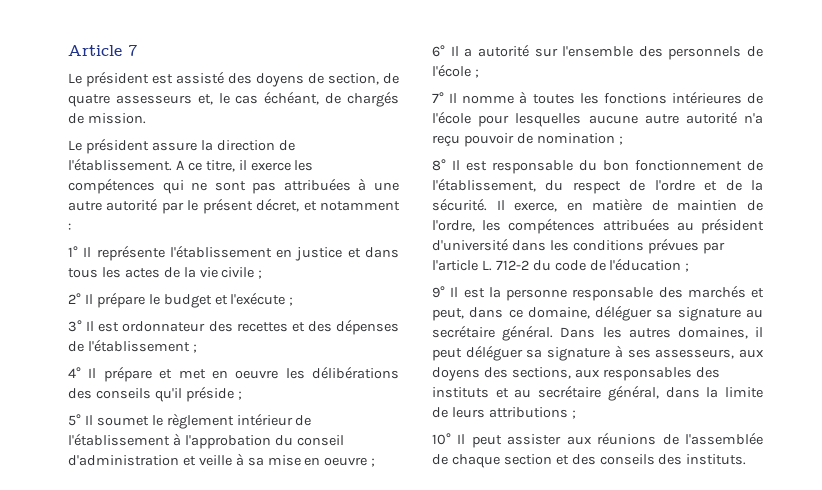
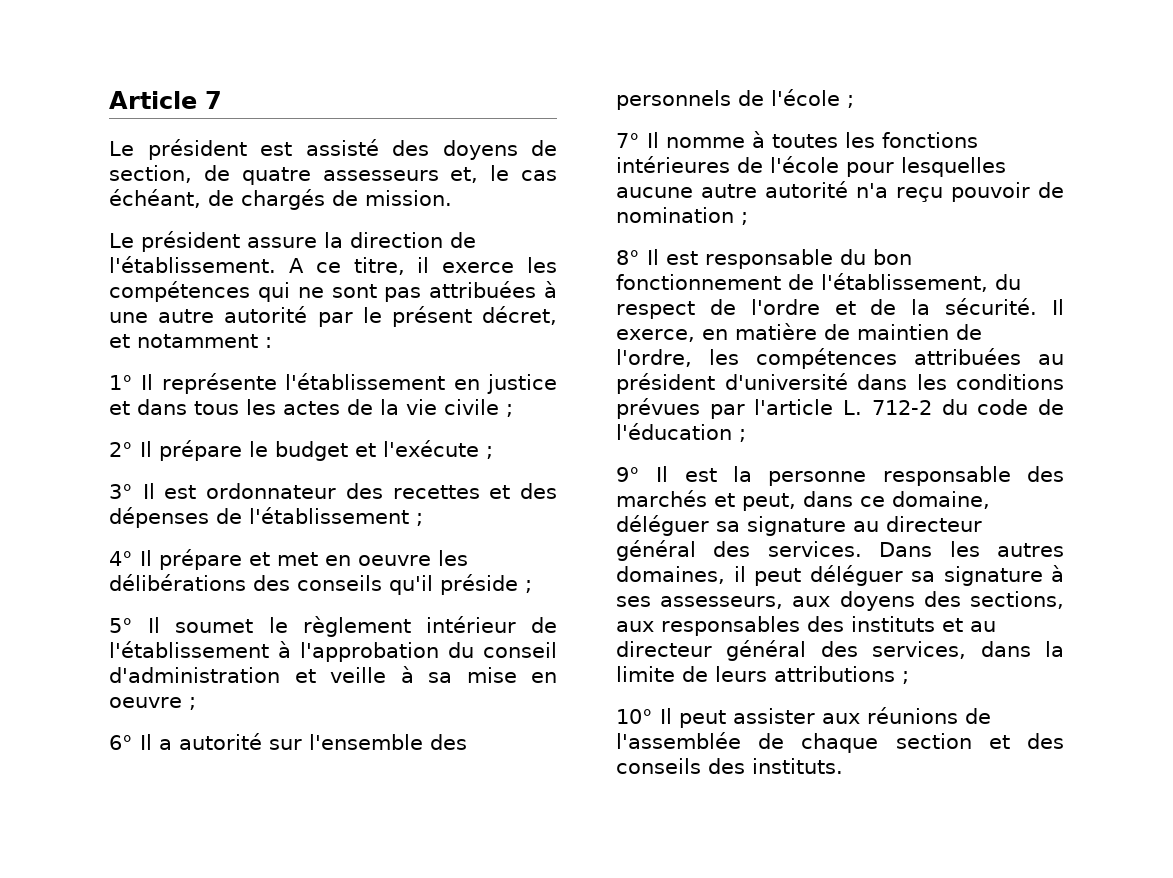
[432,325,554,341] secrétaire général. -> [886,516,982,532] [616,540,862,561] directeur général des services.
[538,385,659,401] secrétaire général, -> [616,640,967,661] directeur général des services,

